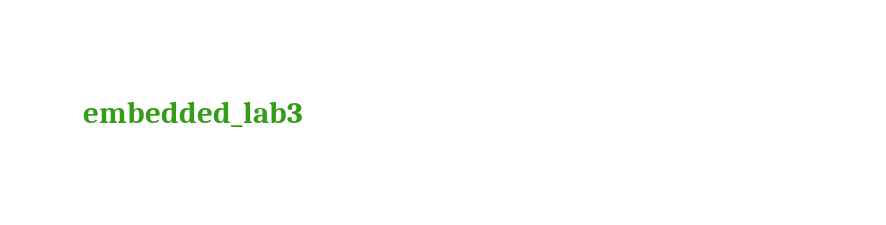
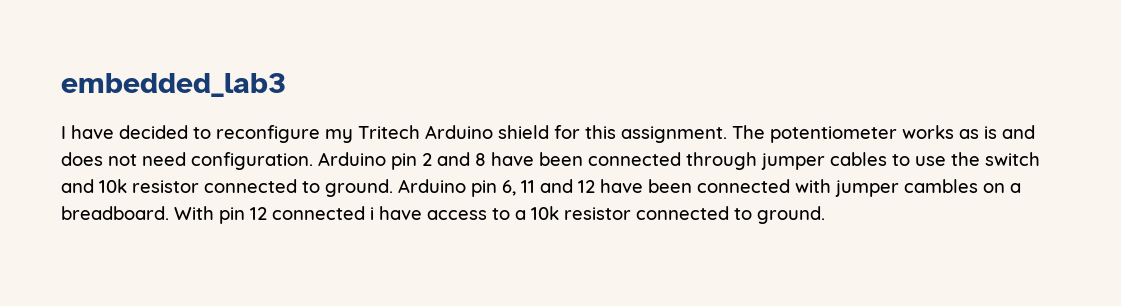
(303, 114) none -> [61,125,1035,143] [61,152,1040,170] [61,179,1021,197] [61,206,825,224] // I have decided to reconfigure my Tritech Arduino shield for this assignment. The potentiometer works as is and does not need configuration. Arduino pin 2 and 8 have been connected through jumper cables to use the switch and 10k resistor connected to ground. Arduino pin 6, 11 and 12 have been connected with jumper cambles on a breadboard. With pin 12 connected i have access to a 10k resistor connected to ground.

